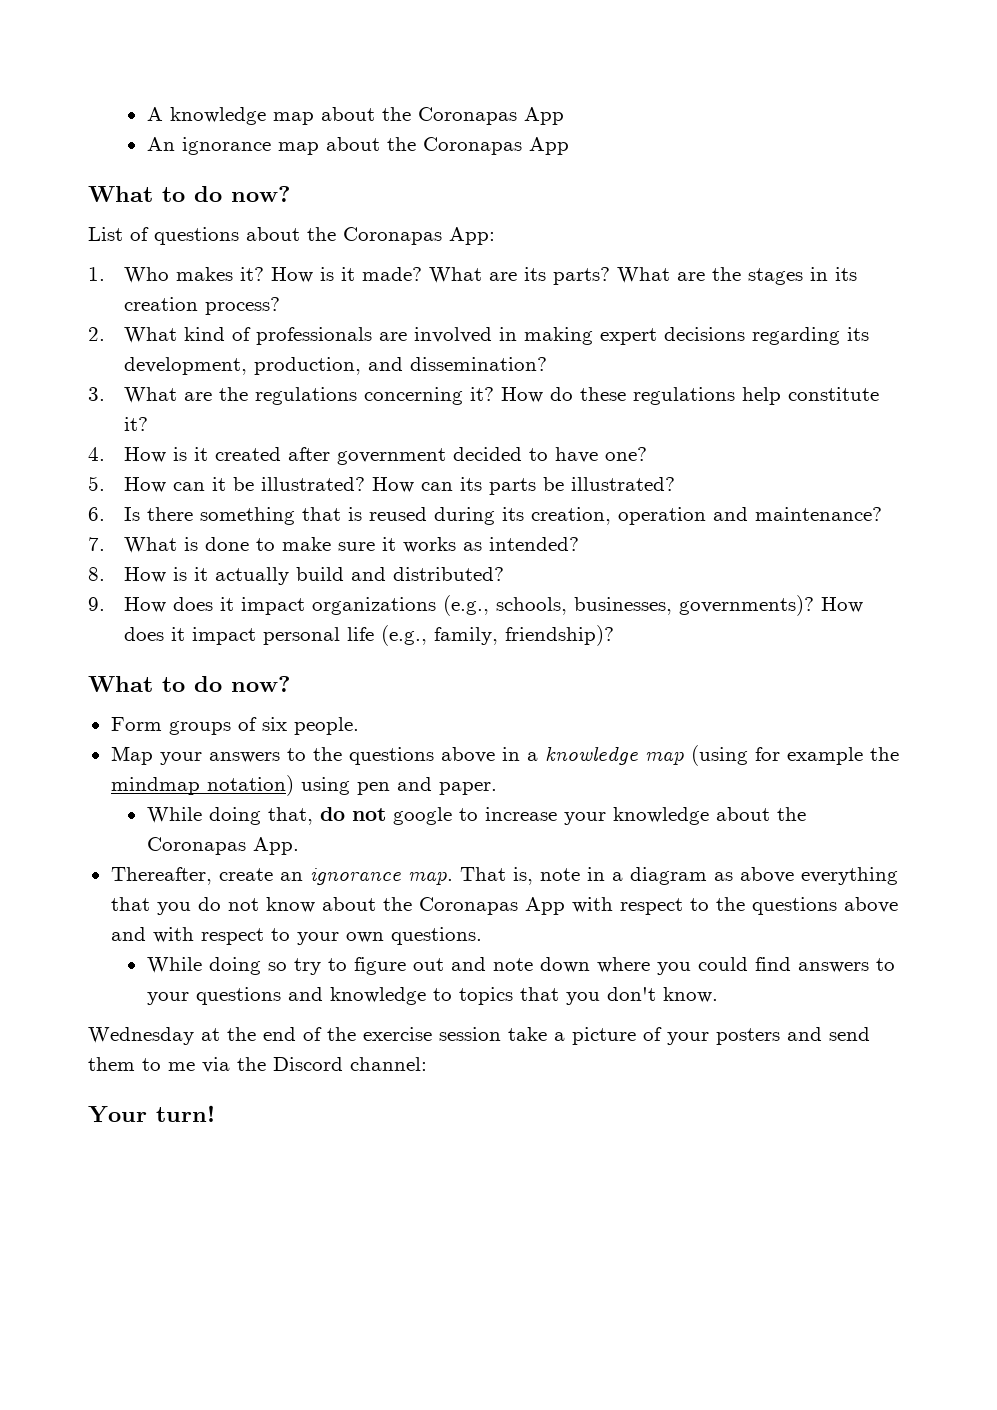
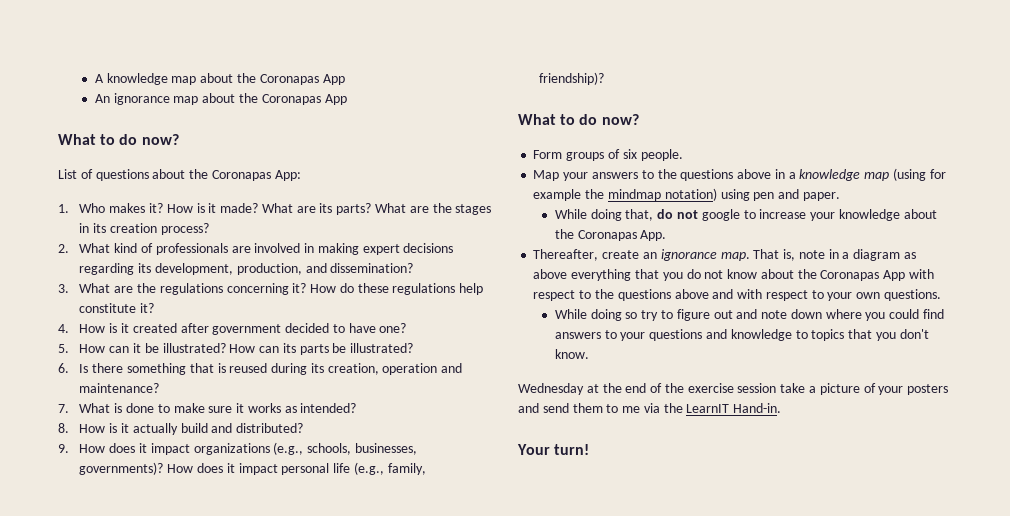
[273,1057,427,1071] Discord channel: -> [686,403,782,413] LearnIT Hand-in.

